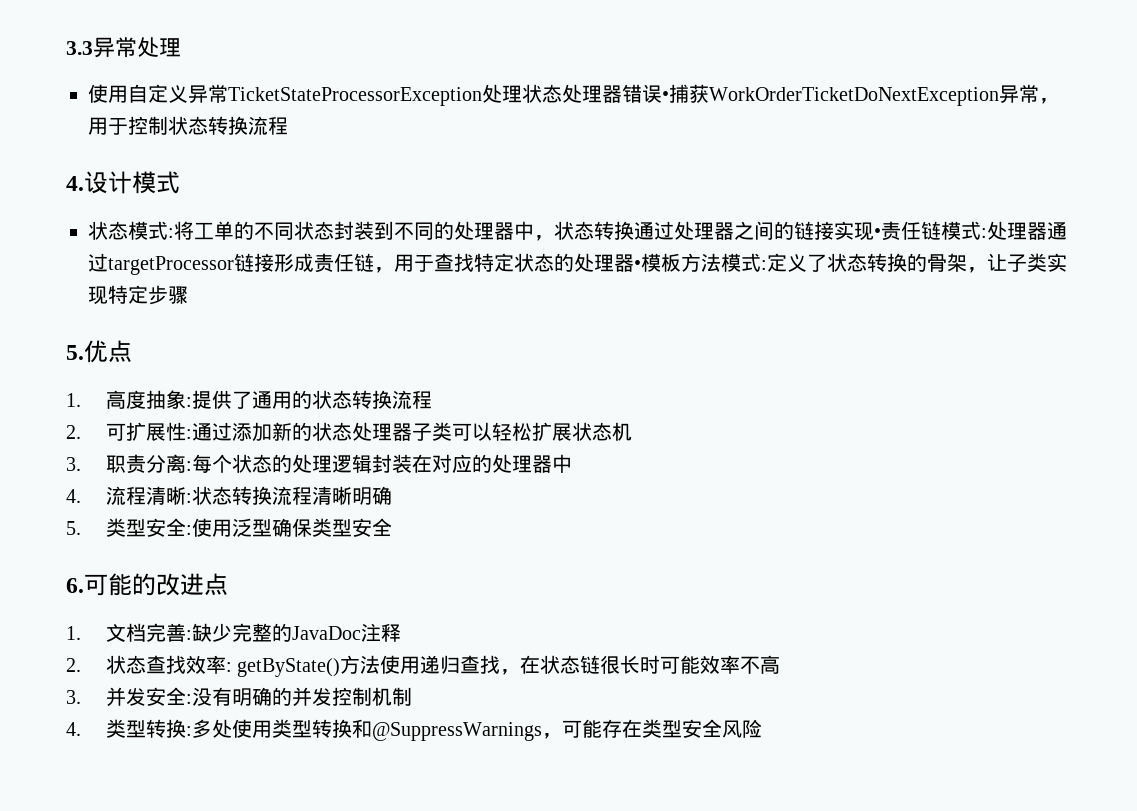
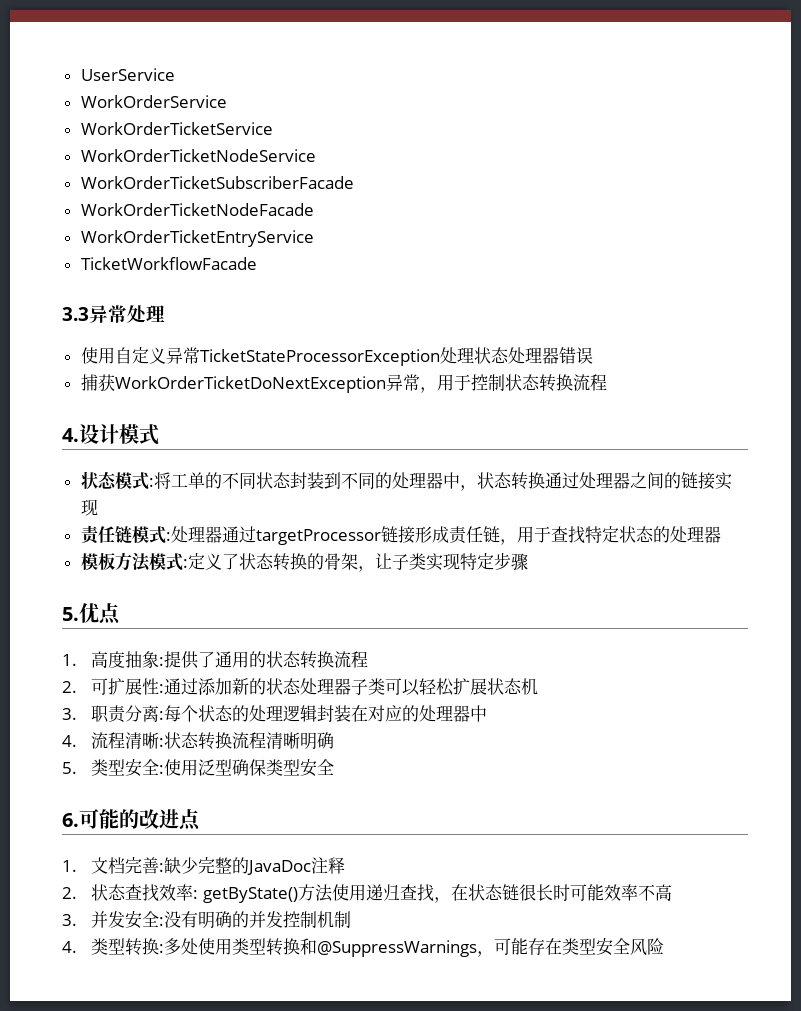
(66, 48) none -> [80,68,175,81] [80,95,227,108] [80,122,273,135] [80,149,316,162] [80,176,354,189] [80,203,314,216] [80,230,314,247] [80,257,257,270] UserService // WorkOrderService // WorkOrderTicketService // WorkOrderTicketNodeService // WorkOrderTicketSubscriberFacade // WorkOrderTicketNodeFacade // WorkOrderTicketEntryService // TicketWorkflowFacade //
[662,91,669,101] • -> (593, 355) //
[874,228,881,238] • -> (98, 507) //
[634,260,641,270] • -> (721, 534) //

